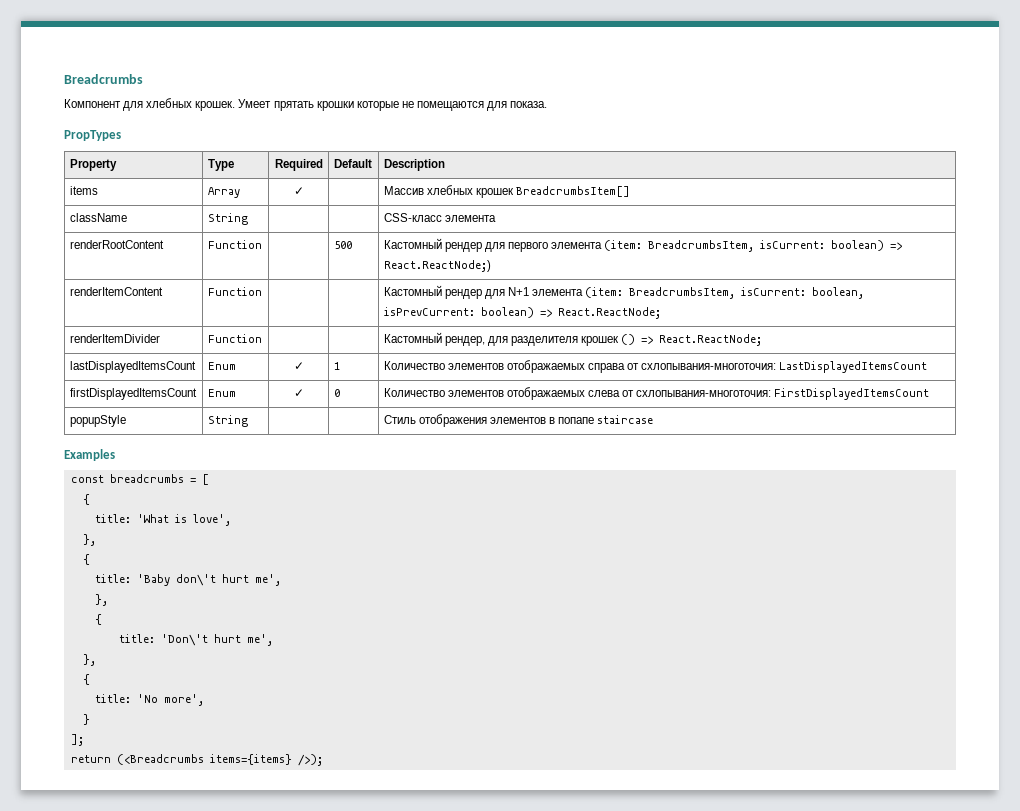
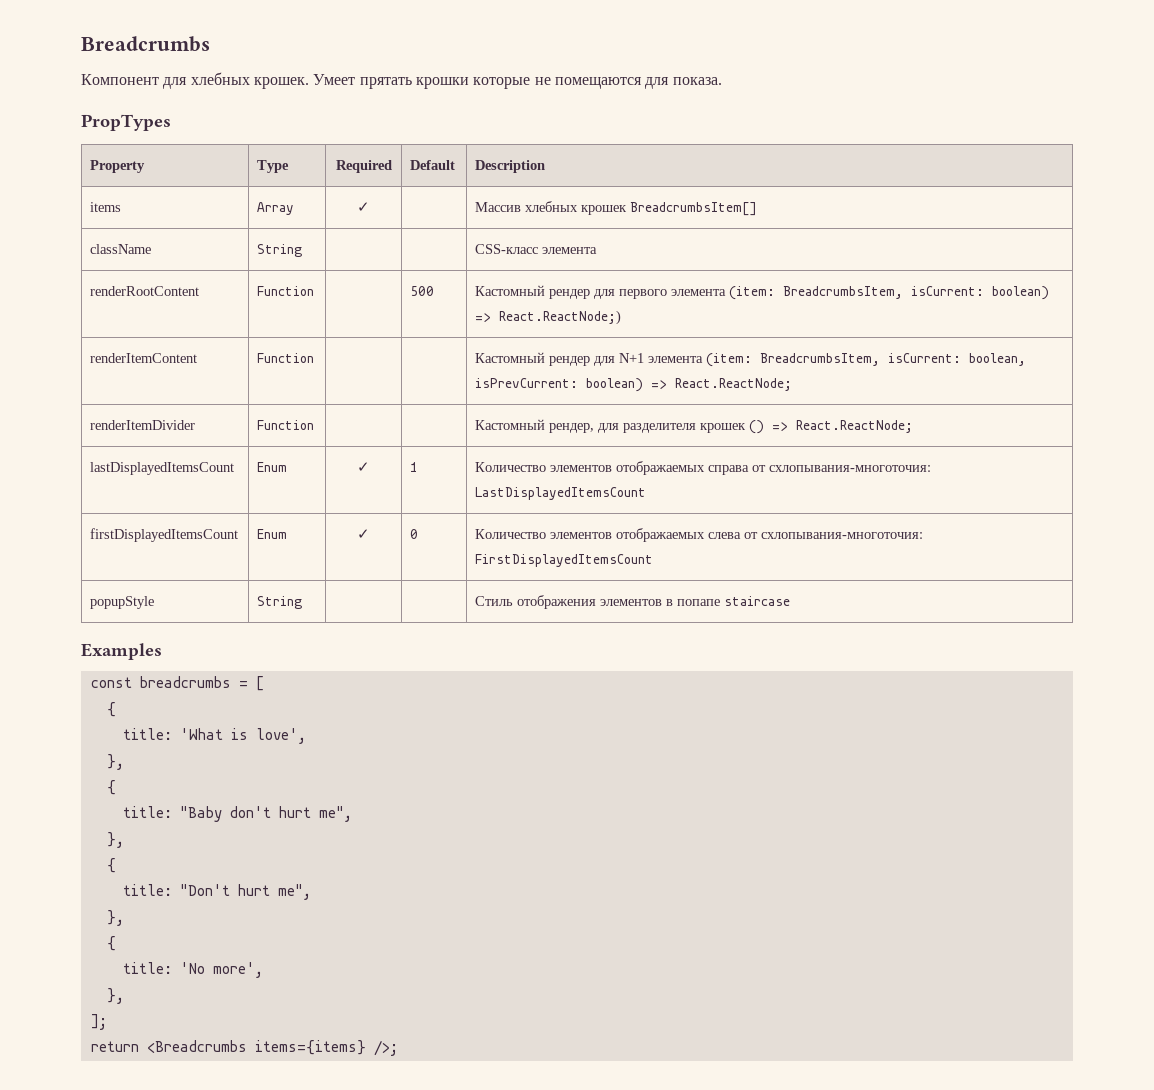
[136,574,281,586] [94,594,108,606] [94,614,102,625] [118,634,273,646] 'Baby don\'t hurt me', // }, // { // title: 'Don\'t hurt me', -> [179,806,352,822] [106,832,124,848] [106,858,116,873] [122,884,311,900] "Baby don't hurt me", // }, // { // title: "Don't hurt me",
[82,714,90,725] } -> [106,988,124,1004] },
[116,754,323,766] (<Breadcrumbs items={items} />); -> [146,1040,398,1056] <Breadcrumbs items={items} />;

